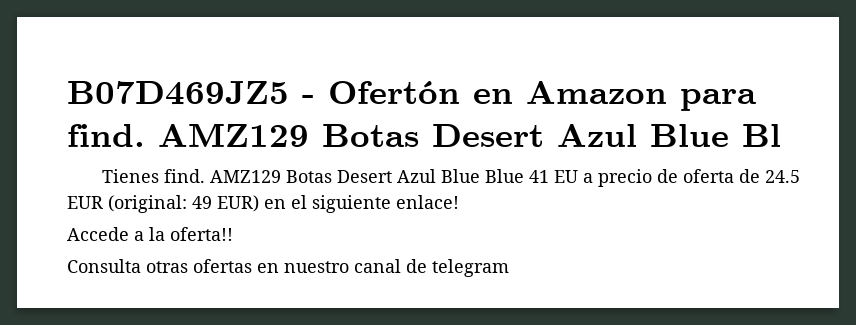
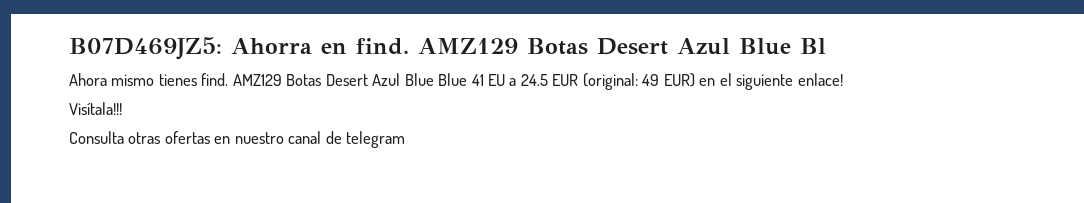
[67,81,756,111] B07D469JZ5 - Ofertón en Amazon para -> [69,37,347,60] B07D469JZ5: Ahorra en
[101,169,159,183] Tienes -> [69,73,197,86] Ahora mismo tienes
[597,169,760,187] precio de oferta de -> (517, 82) none
[67,227,233,241] Accede a la oferta!! -> [69,102,122,115] Visítala!!!

